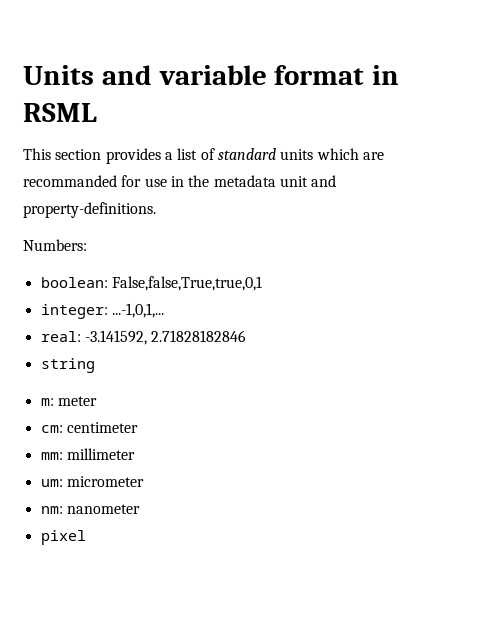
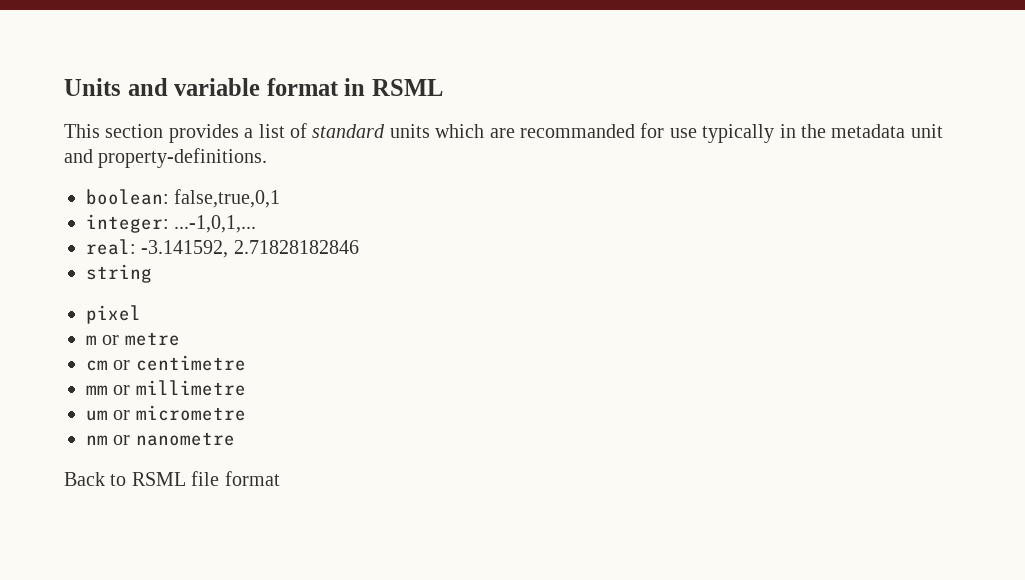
(167, 182) none -> [702,124,775,143] typically
[23,239,87,251] // Numbers: -> (268, 158) none
[111,276,262,291] False,false,True,true,0,1 -> [174,189,281,208] false,true,0,1
[40,396,97,406] [40,422,138,433] [40,448,135,460] [40,476,144,487] [40,504,140,514] [40,530,86,545] m: meter // cm: centimeter // mm: millimeter // um: micrometer // nm: nanometer // pixel -> [86,305,141,324] [86,332,180,346] [86,355,246,371] [86,380,246,396] [86,405,246,421] [86,432,235,446] [64,471,280,486] pixel // m or metre // cm or centimetre // mm or millimetre // um or micrometre // nm or nanometre // Back to RSML file format

